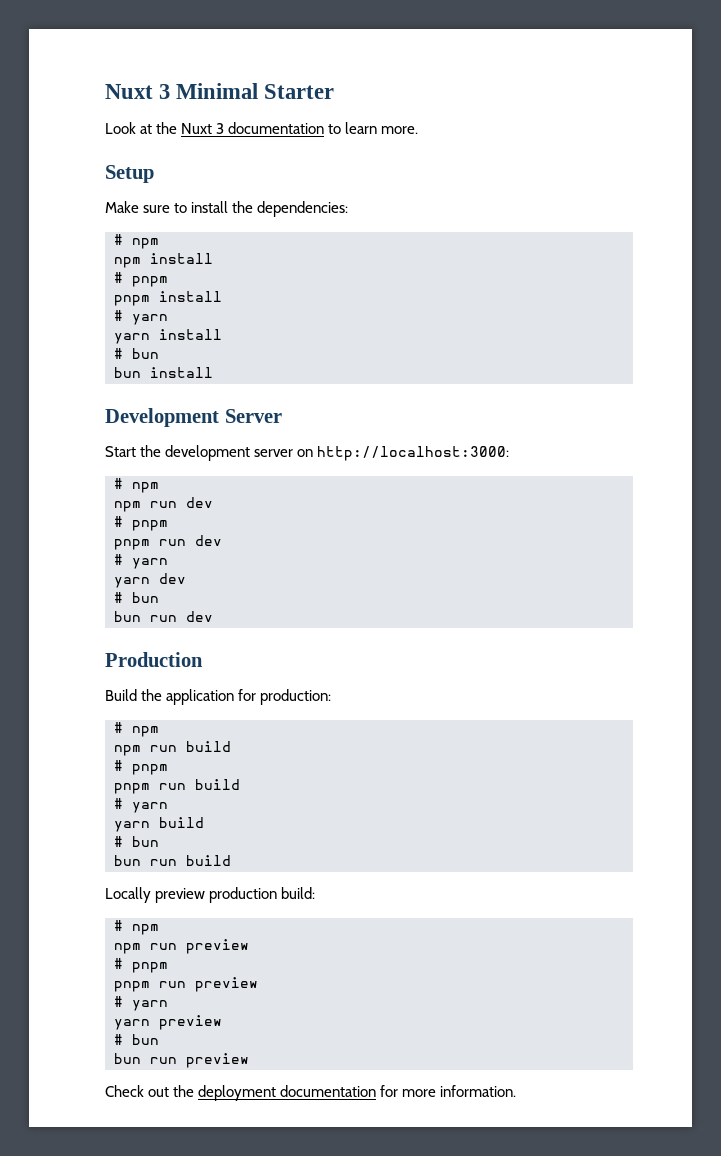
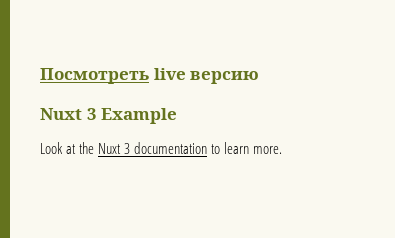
[105,83,335,99] Nuxt 3 Minimal Starter -> [40,68,260,84] [40,108,178,124] Посмотреть live версию // Nuxt 3 Example
[105,165,154,183] [105,201,349,217] [114,234,159,249] [114,253,213,268] [114,272,168,287] [114,291,222,306] [114,310,168,325] [114,329,222,344] [114,348,159,359] [114,367,213,378] [105,408,282,427] [105,445,510,461] [114,478,159,493] [114,497,213,512] [114,516,168,531] [114,535,222,550] [114,554,168,569] [114,573,186,588] [114,592,159,603] [114,611,213,622] [105,652,203,667] [105,689,332,705] [114,722,159,737] [114,741,231,756] [114,760,168,775] [114,779,240,794] [114,798,168,813] [114,817,204,832] [114,836,159,847] [114,855,231,866] [105,887,316,903] [114,920,159,935] [114,939,249,954] [114,958,168,973] [114,977,258,992] [114,996,168,1011] [114,1015,222,1030] [114,1034,159,1045] [114,1053,249,1068] [105,1085,517,1101] // Setup // Make sure to install the dependencies: // # npm // npm install // # pnpm // pnpm install // # yarn // yarn install // # bun // bun install // Development Server // Start the development server on http://localhost:3000: // # npm // npm run dev // # pnpm // pnpm run dev // # yarn // yarn dev // # bun // bun run dev // Production // Build the application for production: // # npm // npm run build // # pnpm // pnpm run build // # yarn // yarn build // # bun // bun run build // Locally preview production build: // # npm // npm run preview // # pnpm // pnpm run preview // # yarn // yarn preview // # bun // bun run preview // Check out the deployment documentation for more information. -> (283, 150) none

